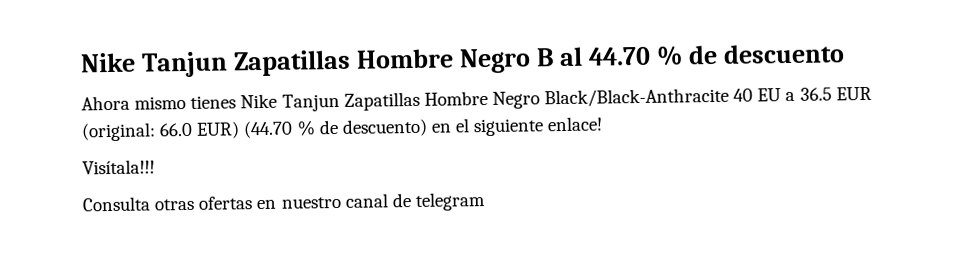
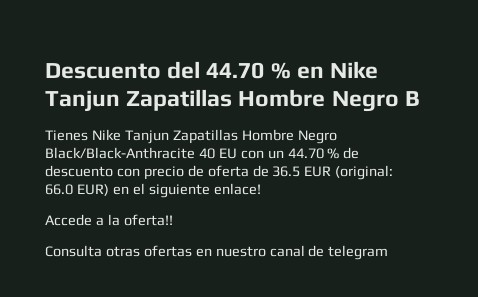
(80, 62) none -> [45,61,324,79] Descuento del 44.70 % en
[559,43,846,67] [81,95,237,111] al 44.70 % de descuento // Ahora mismo tienes -> [45,130,88,141] // Tienes
[785,91,796,102] a -> [240,147,360,159] [45,165,269,180] con un 44.70 % de descuento con precio de oferta de
[243,118,428,139] (44.70 % de descuento) -> (109, 190) none
[82,159,155,175] Visítala!!! -> [45,214,173,226] Accede a la oferta!!

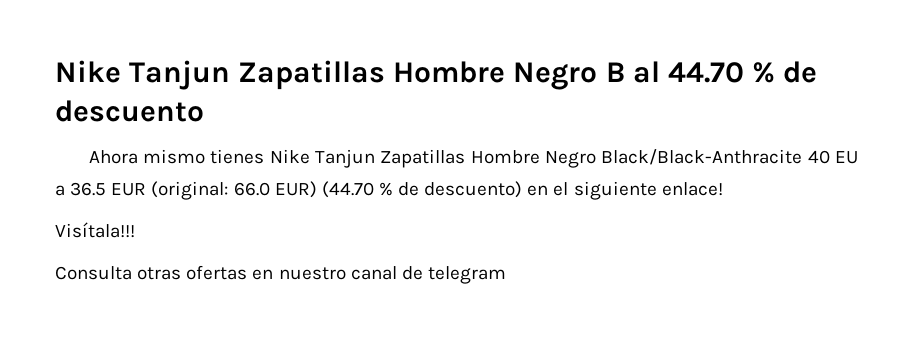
[45,61,324,79] Descuento del 44.70 % en -> (55, 71) none
[45,130,88,141] // Tienes -> [632,61,817,83] [55,100,204,122] [88,149,265,164] al 44.70 % de descuento // Ahora mismo tienes
[240,147,360,159] [45,165,269,180] con un 44.70 % de descuento con precio de oferta de -> [55,185,65,196] a
(109, 190) none -> [321,181,523,198] (44.70 % de descuento)
[45,214,173,226] Accede a la oferta!! -> [55,222,135,238] Visítala!!!

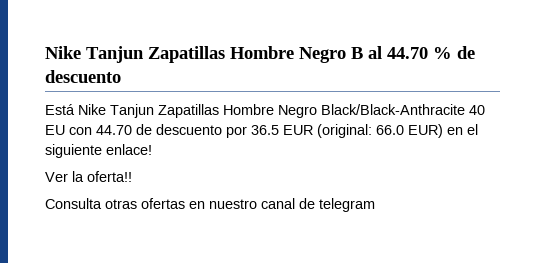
[88,149,265,164] Ahora mismo tienes -> [45,104,75,115] Está
[55,185,65,196] a -> [69,124,247,138] con 44.70 de descuento por
[321,181,523,198] (44.70 % de descuento) -> (443, 131) none
[55,222,135,238] Visítala!!! -> [45,171,132,182] Ver la oferta!!

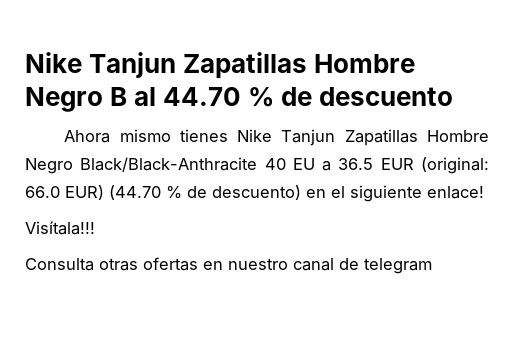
[45,104,75,115] Está -> [64,129,228,143] Ahora mismo tienes
[69,124,247,138] con 44.70 de descuento por -> [322,161,332,171] a
(443, 131) none -> [109,185,301,200] (44.70 % de descuento)
[45,171,132,182] Ver la oferta!! -> [25,221,95,235] Visítala!!!

